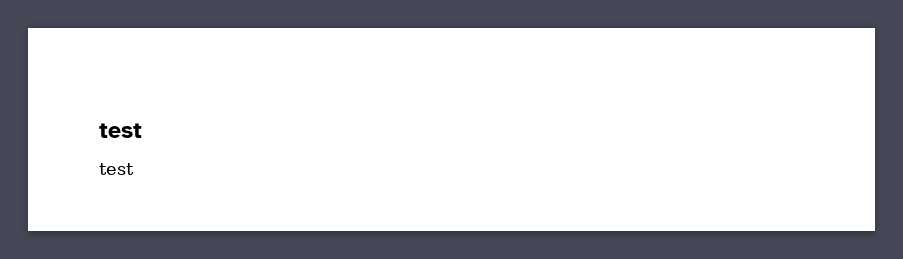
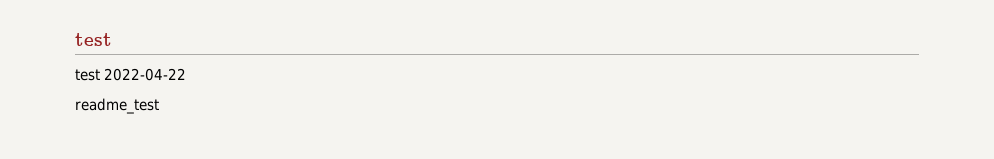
(134, 169) none -> [104,68,187,81] [75,98,159,114] 2022-04-22 // readme_test

